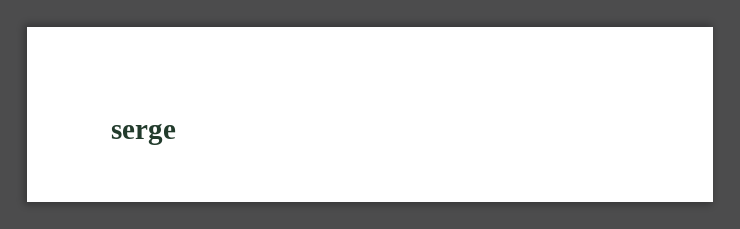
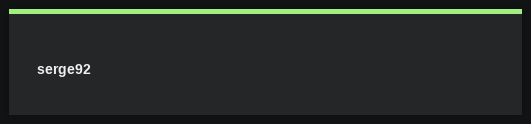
[111,123,176,145] serge -> [37,64,91,77] serge92

